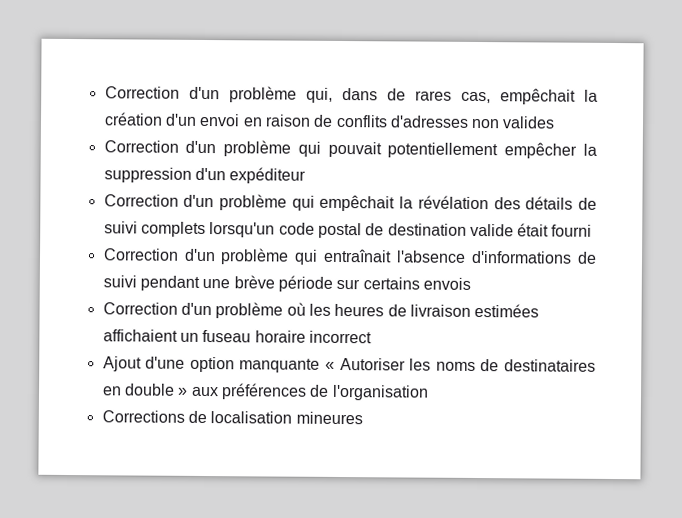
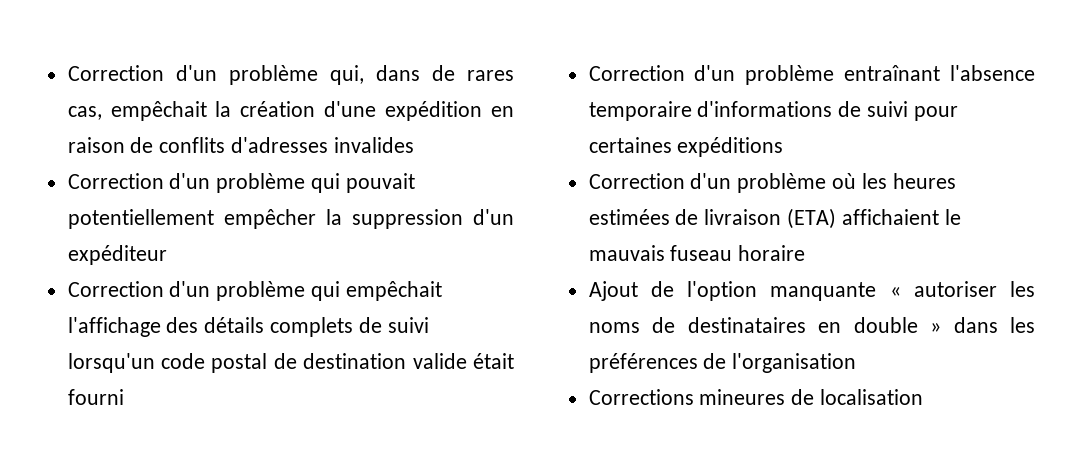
[164,113,241,127] d'un envoi -> [324,101,483,121] d'une expédition
[471,116,556,129] non valides -> [333,137,414,153] invalides
[399,195,489,210] la révélation -> [67,317,161,337] l'affichage
[578,197,597,210] [103,221,206,238] de suivi complets -> [270,317,429,337] complets de suivi
[294,248,597,265] [102,275,471,292] qui entraînait l'absence d'informations de suivi pendant une brève période sur certains envois -> [844,65,1035,81] [588,101,958,121] [588,137,784,157] entraînant l'absence temporaire d'informations de suivi pour certaines expéditions
(385, 310) none -> [588,209,670,225] estimées
[474,303,540,318] [102,329,199,342] estimées affichaient un -> [787,208,961,229] [588,245,665,261] (ETA) affichaient le mauvais
[308,330,372,344] incorrect -> (806, 253) none
[145,356,235,373] d'une option -> [650,281,758,301] de l'option
[339,357,406,371] Autoriser -> [913,281,997,297] autoriser
[190,386,219,397] aux -> [953,317,1035,333] dans les
(185, 416) none -> [699,389,786,405] mineures
[295,411,363,425] mineures -> (924, 397) none

